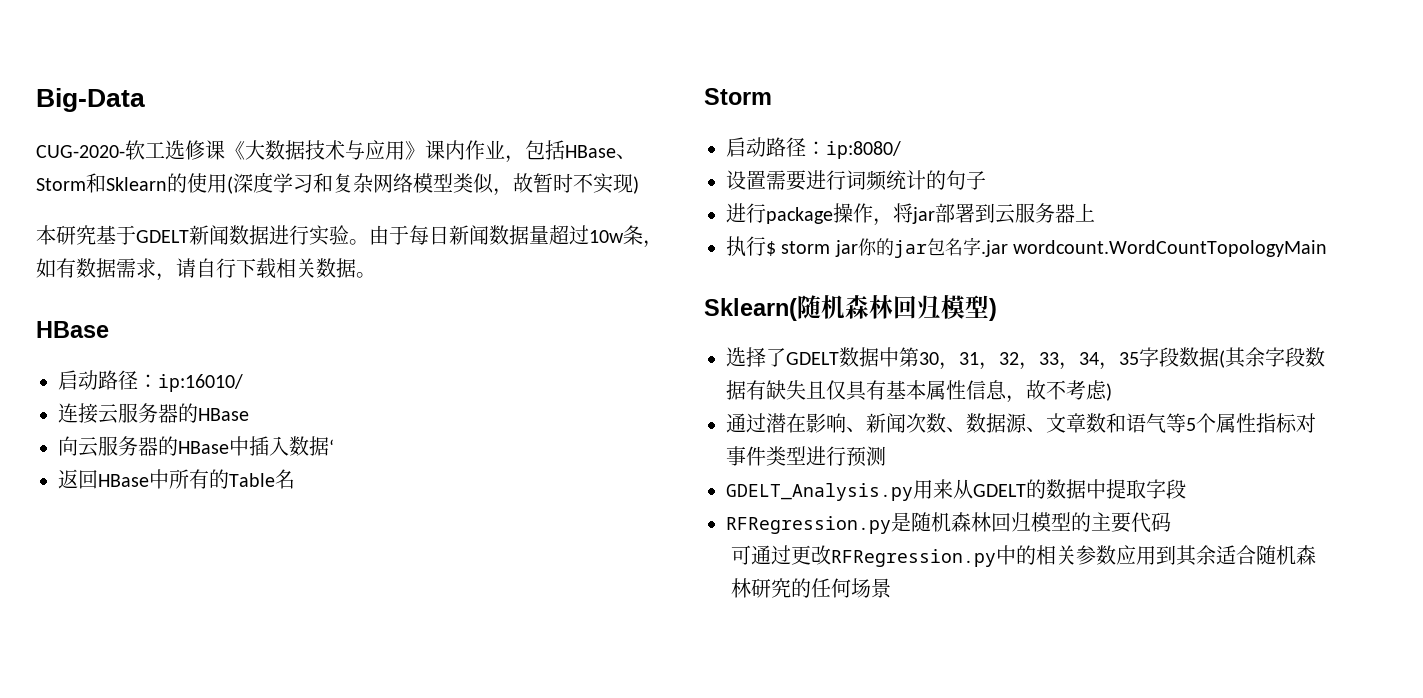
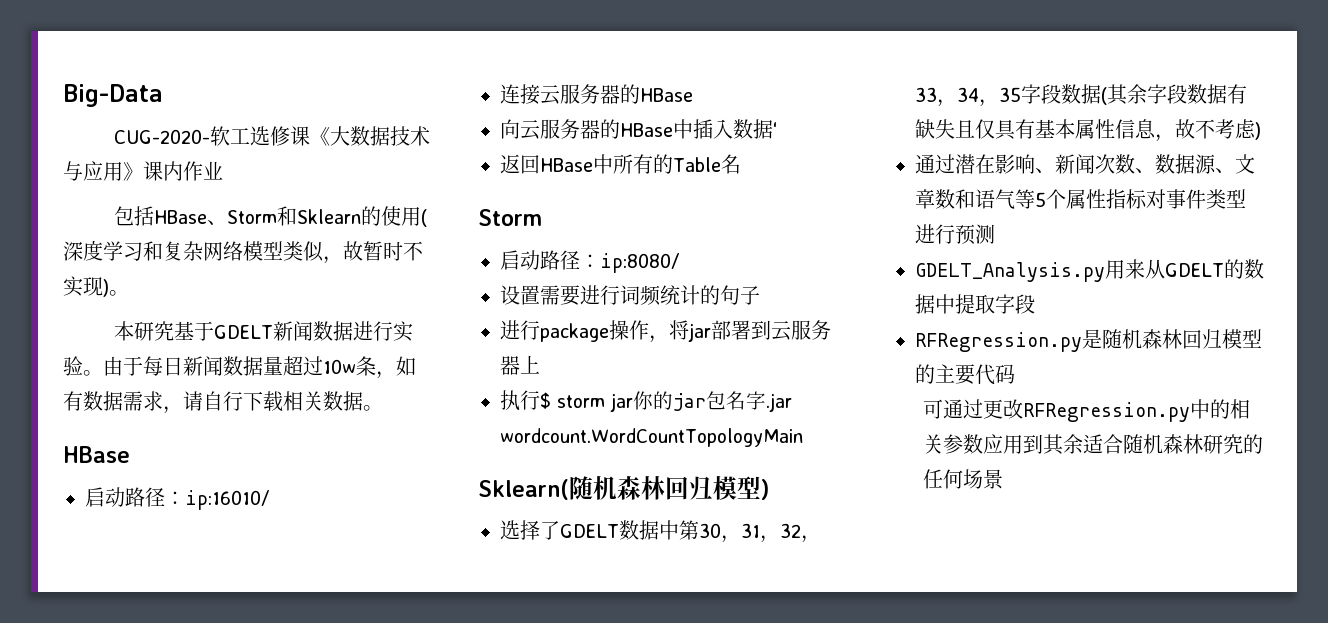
[505,155,525,163] ， -> (223, 170) //
(639, 185) none -> [109,290,129,296] 。

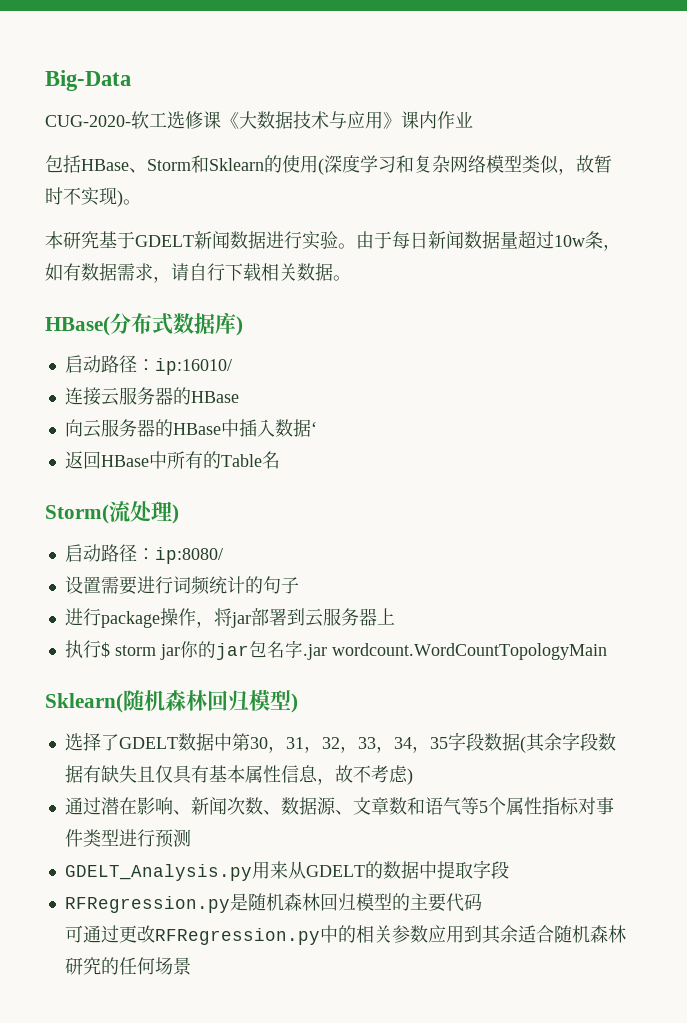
[63,446,130,463] HBase -> [45,312,243,336] HBase(分布式数据库)
[478,209,542,226] Storm -> [45,501,179,524] Storm(流处理)

